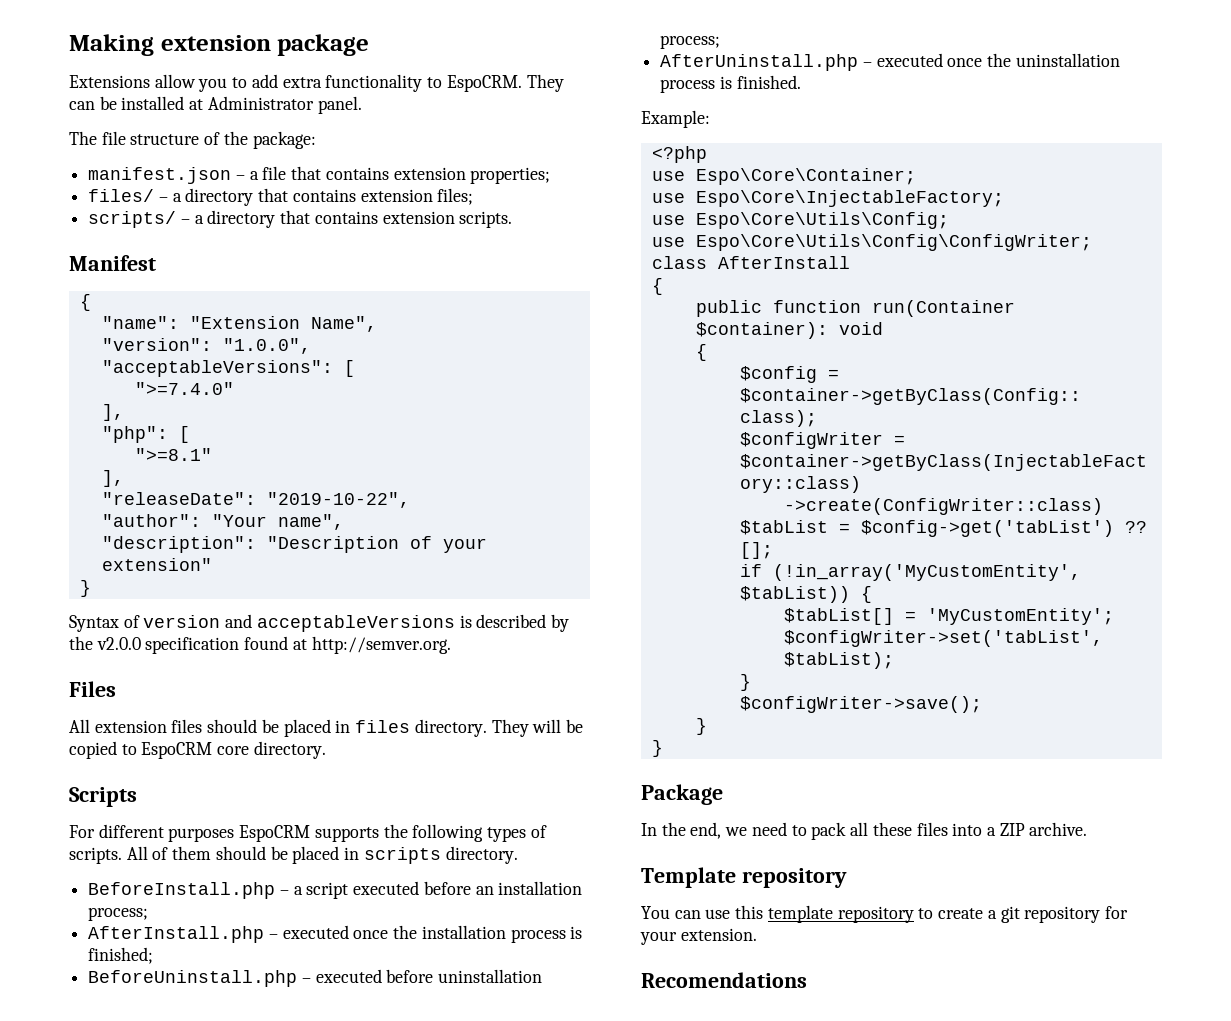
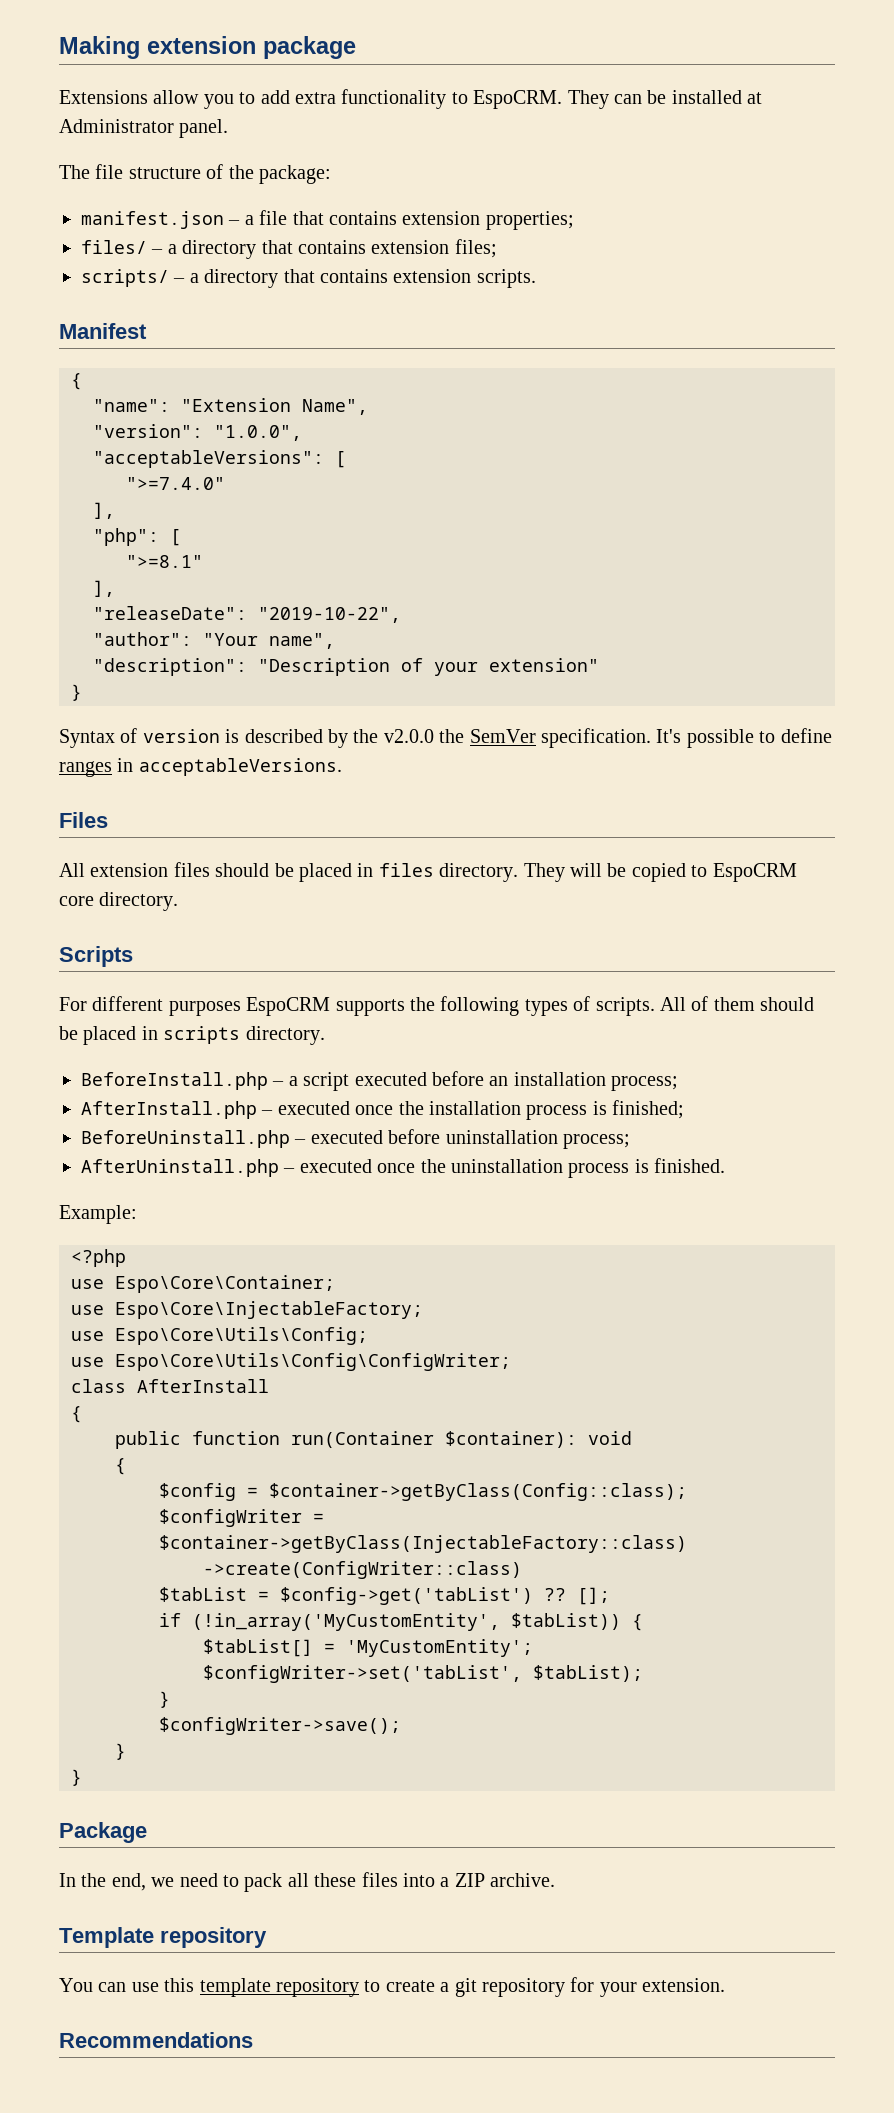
[225,614,455,632] and acceptableVersions -> (220, 736) none
[145,636,451,654] specification found at http://semver.org. -> [439,728,832,748] [59,758,342,777] the SemVer specification. It's possible to define ranges in acceptableVersions.
[641,972,807,988] Recomendations -> [59,2032,253,2048] Recommendations

